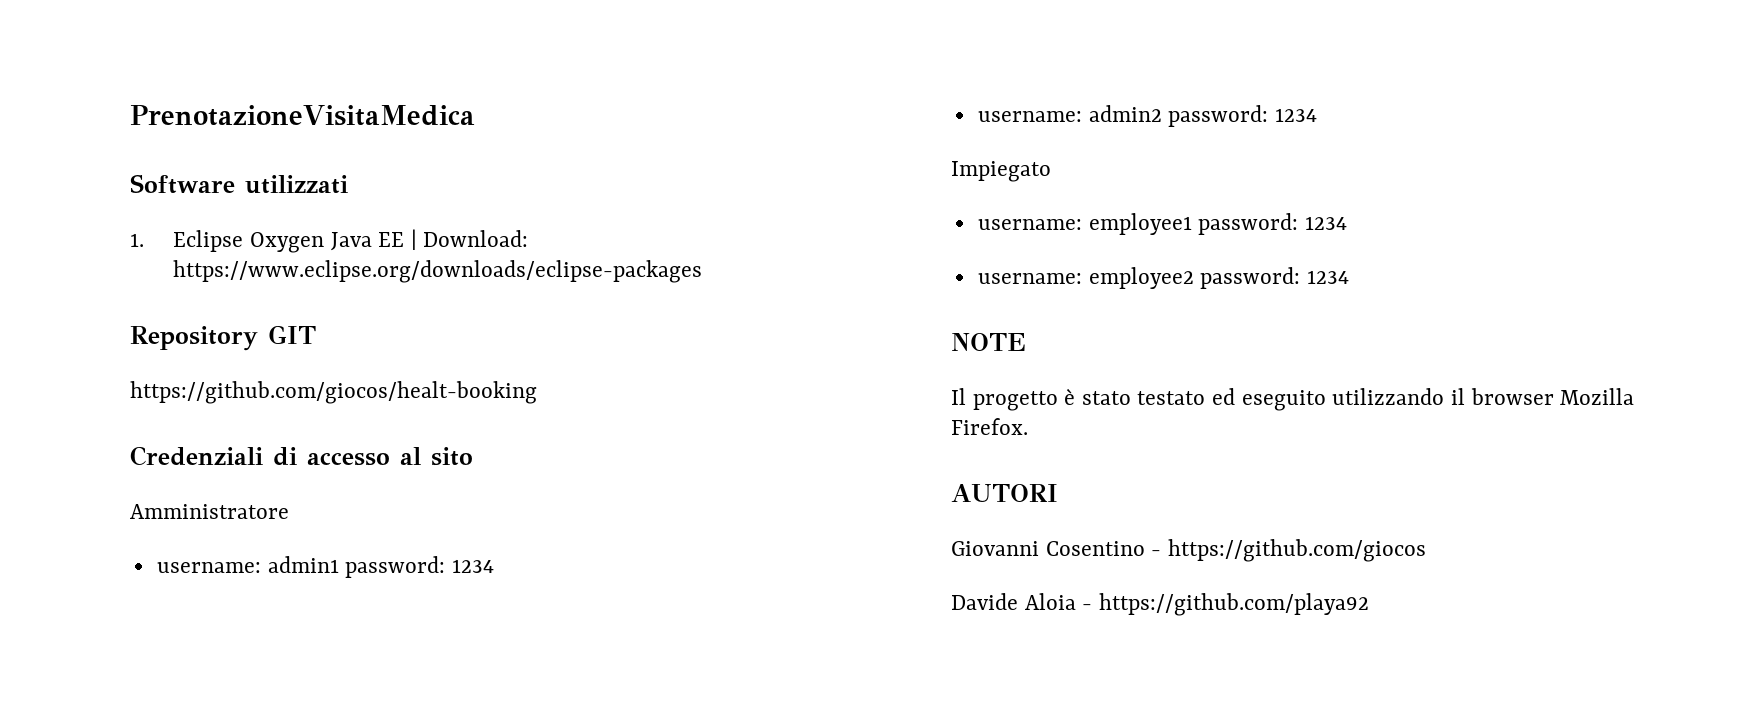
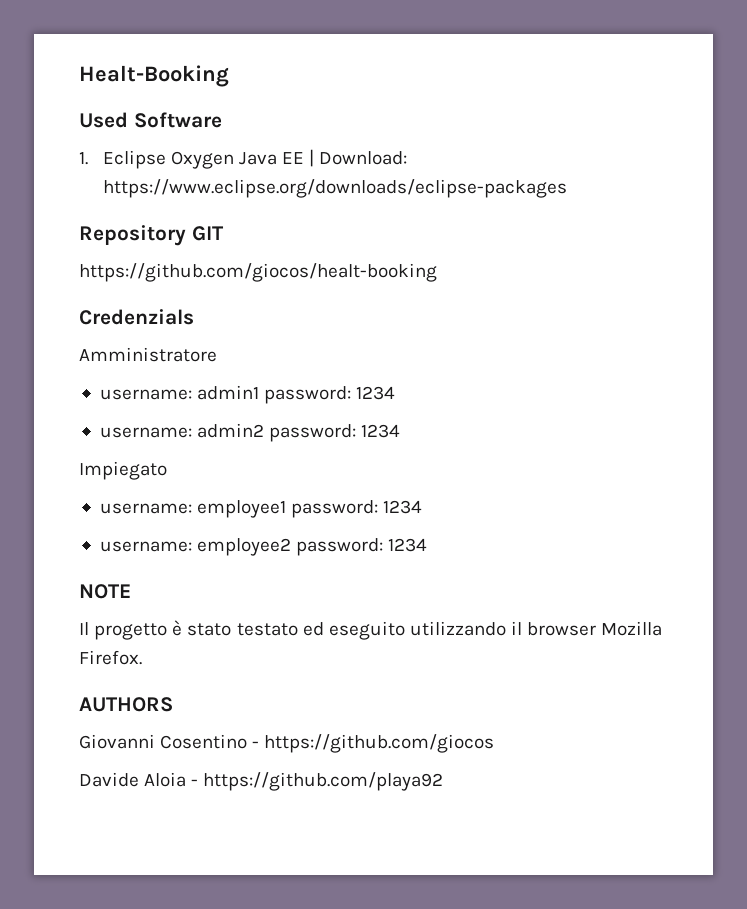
[130,105,475,126] PrenotazioneVisitaMedica // -> [79,65,229,87] [79,112,128,128] Healt-Booking // Used
[244,175,348,194] utilizzati -> (222, 120) none
[130,446,473,466] Credenziali di accesso al sito -> [79,309,194,325] Credenzials
[951,484,1058,502] AUTORI -> [79,697,173,712] AUTHORS

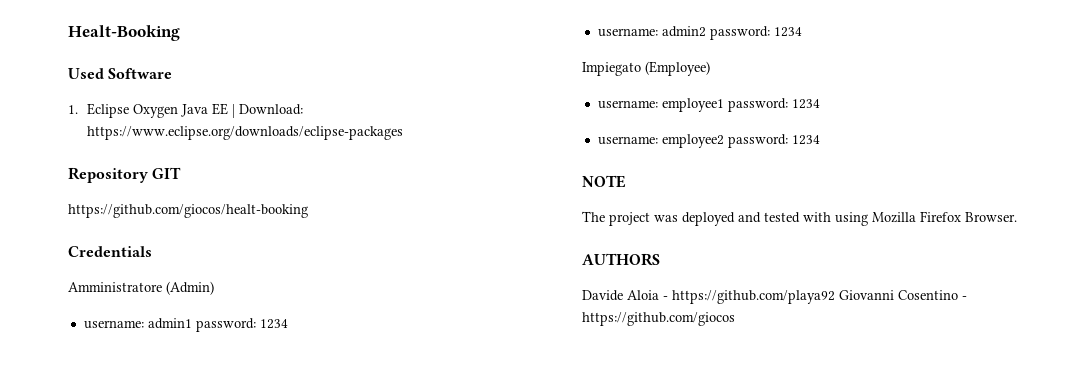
[79,309,194,325] Credenzials -> [68,246,152,257] Credentials
(217, 354) none -> [166,281,214,295] (Admin)
(167, 470) none -> [645,61,710,76] (Employee)
[79,620,663,640] [79,650,142,665] [79,697,173,712] [79,734,495,753] Il progetto è stato testato ed eseguito utilizzando il browser Mozilla Firefox. // AUTHORS // Giovanni Cosentino - https://github.com/giocos -> [582,211,1017,226] [582,253,660,266] The project was deployed and tested with using Mozilla Firefox Browser. // AUTHORS
(444, 781) none -> [839,290,967,300] [582,312,735,326] Giovanni Cosentino - https://github.com/giocos

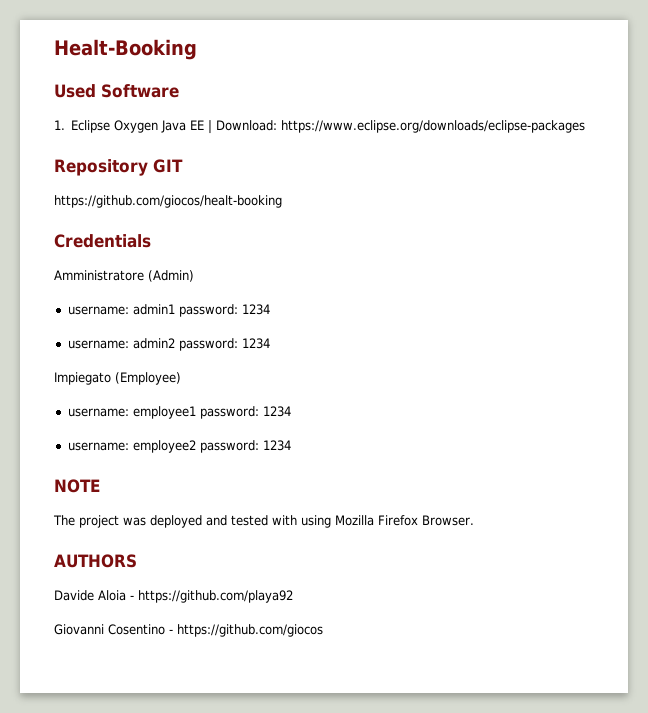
(835, 297) none -> (293, 596) //

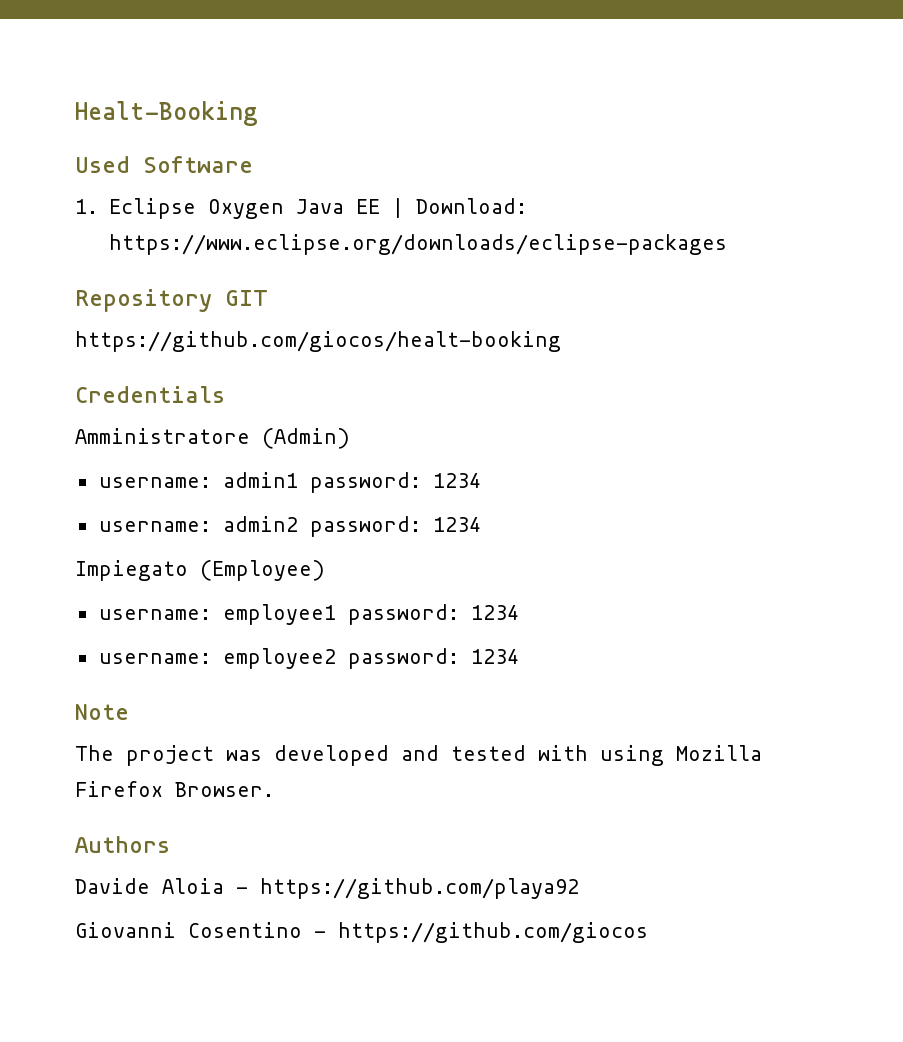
[54,479,100,493] NOTE -> [75,704,129,720] Note
[150,515,202,528] deployed -> [274,745,389,766] developed
[54,554,137,568] AUTHORS -> [75,836,170,853] Authors

